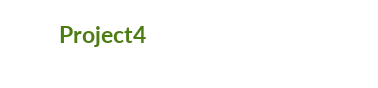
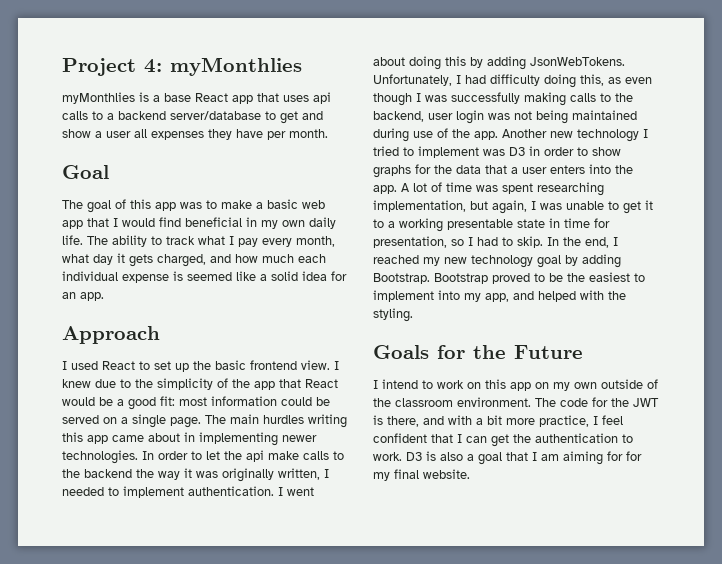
[59,26,146,47] Project4 -> [62,57,302,76] [62,92,331,104] [62,111,323,124] [62,129,328,140] [62,165,109,179] [62,199,325,213] [62,217,336,229] [62,235,335,247] [62,253,326,267] [62,271,347,283] [62,292,104,301] [62,326,160,344] [62,360,339,372] [62,378,338,390] [62,396,330,410] [62,414,347,428] [62,432,317,446] [62,450,344,464] [62,468,329,482] [62,486,314,498] [373,56,625,70] [373,74,652,88] [373,92,633,106] [373,110,637,124] [373,128,648,142] [373,146,621,158] [373,164,633,178] [373,182,604,196] [373,200,653,214] [373,218,610,232] [373,236,618,248] [373,254,621,268] [373,272,645,284] [373,290,626,302] [373,308,413,322] [373,345,583,359] [373,379,658,391] [373,397,659,407] [373,415,623,427] [373,433,633,447] [373,451,642,465] [373,469,470,481] Project 4: myMonthlies // myMonthlies is a base React app that uses api calls to a backend server/database to get and show a user all expenses they have per month. // Goal // The goal of this app was to make a basic web app that I would find beneficial in my own daily life. The ability to track what I pay every month, what day it gets charged, and how much each individual expense is seemed like a solid idea for an app. // Approach // I used React to set up the basic frontend view. I knew due to the simplicity of the app that React would be a good fit: most information could be served on a single page. The main hurdles writing this app came about in implementing newer technologies. In order to let the api make calls to the backend the way it was originally written, I needed to implement authentication. I went about doing this by adding JsonWebTokens. Unfortunately, I had difficulty doing this, as even though I was successfully making calls to the backend, user login was not being maintained during use of the app. Another new technology I tried to implement was D3 in order to show graphs for the data that a user enters into the app. A lot of time was spent researching implementation, but again, I was unable to get it to a working presentable state in time for presentation, so I had to skip. In the end, I reached my new technology goal by adding Bootstrap. Bootstrap proved to be the easiest to implement into my app, and helped with the styling. // Goals for the Future // I intend to work on this app on my own outside of the classroom environment. The code for the JWT is there, and with a bit more practice, I feel confident that I can get the authentication to work. D3 is also a goal that I am aiming for for my final website.

